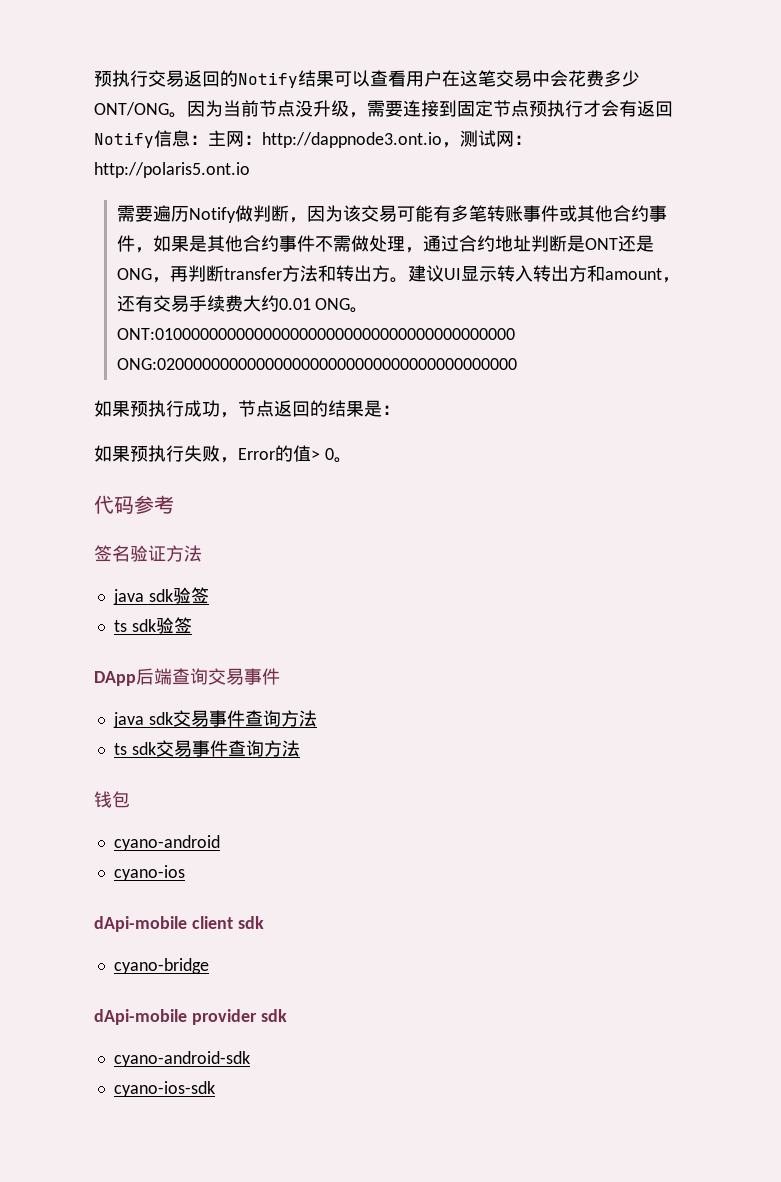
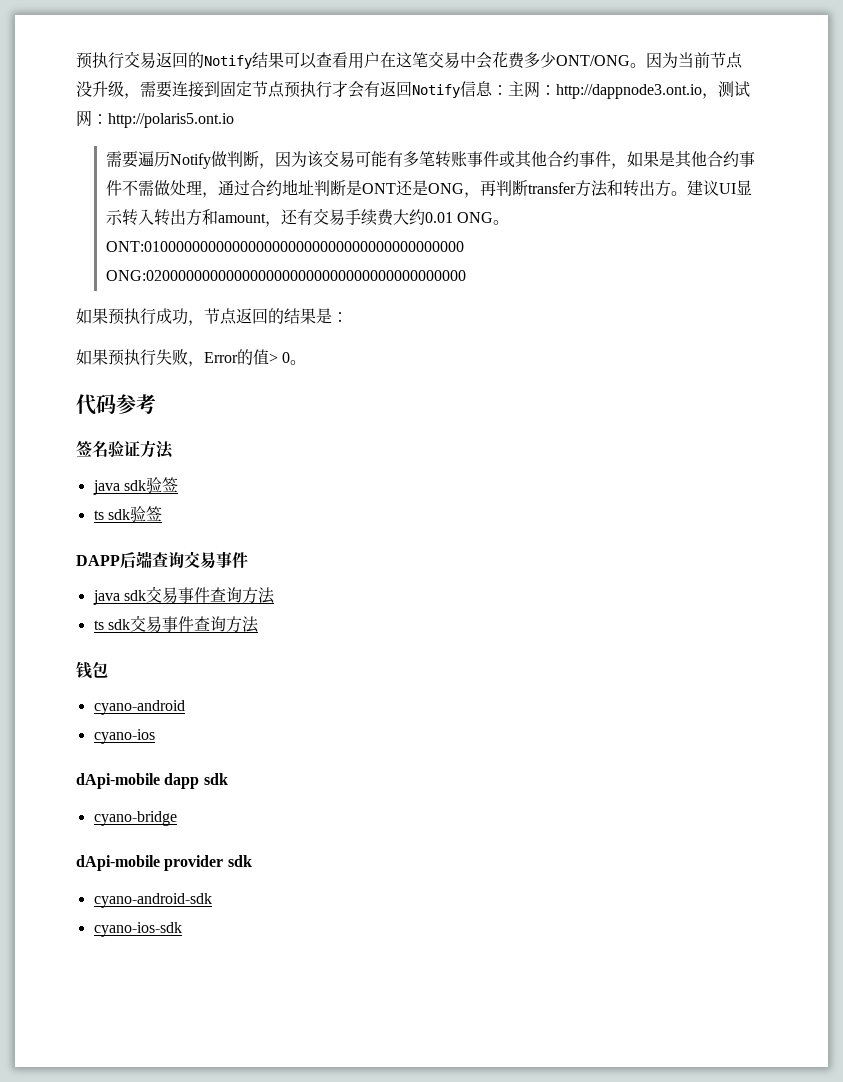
[94,671,136,686] DApp -> [76,555,120,566] DAPP
[191,916,233,929] client -> [164,773,200,789] dapp

